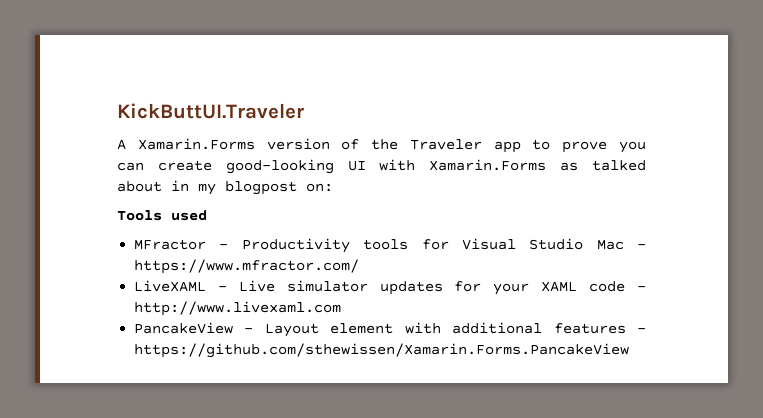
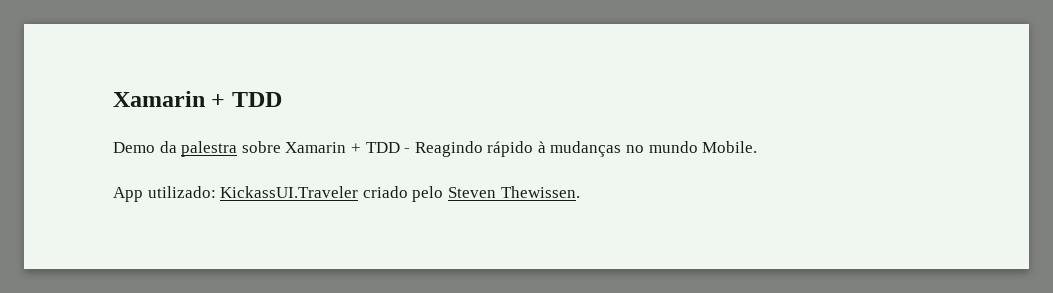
[117,103,304,119] [117,138,646,153] [117,159,646,174] [117,180,333,195] [117,210,207,221] [134,238,646,253] [134,259,360,274] [134,280,646,295] [134,301,342,316] [134,322,646,337] [134,343,630,358] KickButtUI.Traveler // A Xamarin.Forms version of the Traveler app to prove you can create good-looking UI with Xamarin.Forms as talked about in my blogpost on: // Tools used // MFractor – Productivity tools for Visual Studio Mac – https://www.mfractor.com/ // LiveXAML – Live simulator updates for your XAML code – http://www.livexaml.com // PancakeView - Layout element with additional features - https://github.com/sthewissen/Xamarin.Forms.PancakeView -> [113,91,282,107] [113,141,758,157] [113,186,580,202] Xamarin + TDD // Demo da palestra sobre Xamarin + TDD - Reagindo rápido à mudanças no mundo Mobile. // App utilizado: KickassUI.Traveler criado pelo Steven Thewissen.

